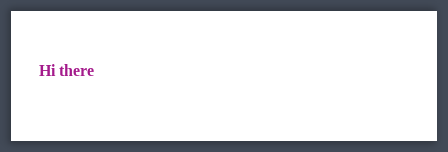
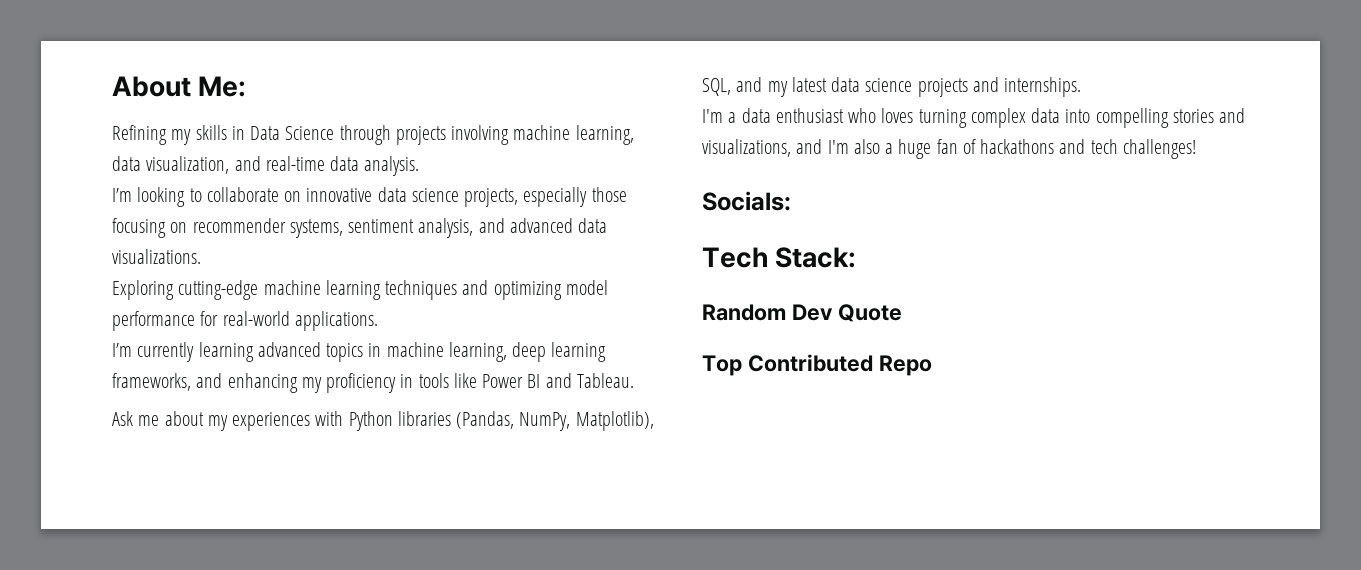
[39,64,95,76] Hi there -> [112,76,247,97] [112,125,634,145] [112,156,420,176] [112,187,627,207] [112,218,608,238] [112,249,201,264] [112,280,608,300] [112,311,378,331] [112,342,607,362] [112,373,634,393] [112,411,654,431] [702,77,1082,97] [702,108,1246,128] [702,139,1196,159] [702,191,791,211] [702,247,857,268] [702,304,902,322] [702,354,932,376] About Me: // Refining my skills in Data Science through projects involving machine learning, data visualization, and real-time data analysis. // I’m looking to collaborate on innovative data science projects, especially those focusing on recommender systems, sentiment analysis, and advanced data visualizations. // Exploring cutting-edge machine learning techniques and optimizing model performance for real-world applications. // I’m currently learning advanced topics in machine learning, deep learning frameworks, and enhancing my proficiency in tools like Power BI and Tableau. // Ask me about my experiences with Python libraries (Pandas, NumPy, Matplotlib), SQL, and my latest data science projects and internships. // I'm a data enthusiast who loves turning complex data into compelling stories and visualizations, and I'm also a huge fan of hackathons and tech challenges! // Socials: // Tech Stack: // Random Dev Quote // Top Contributed Repo

